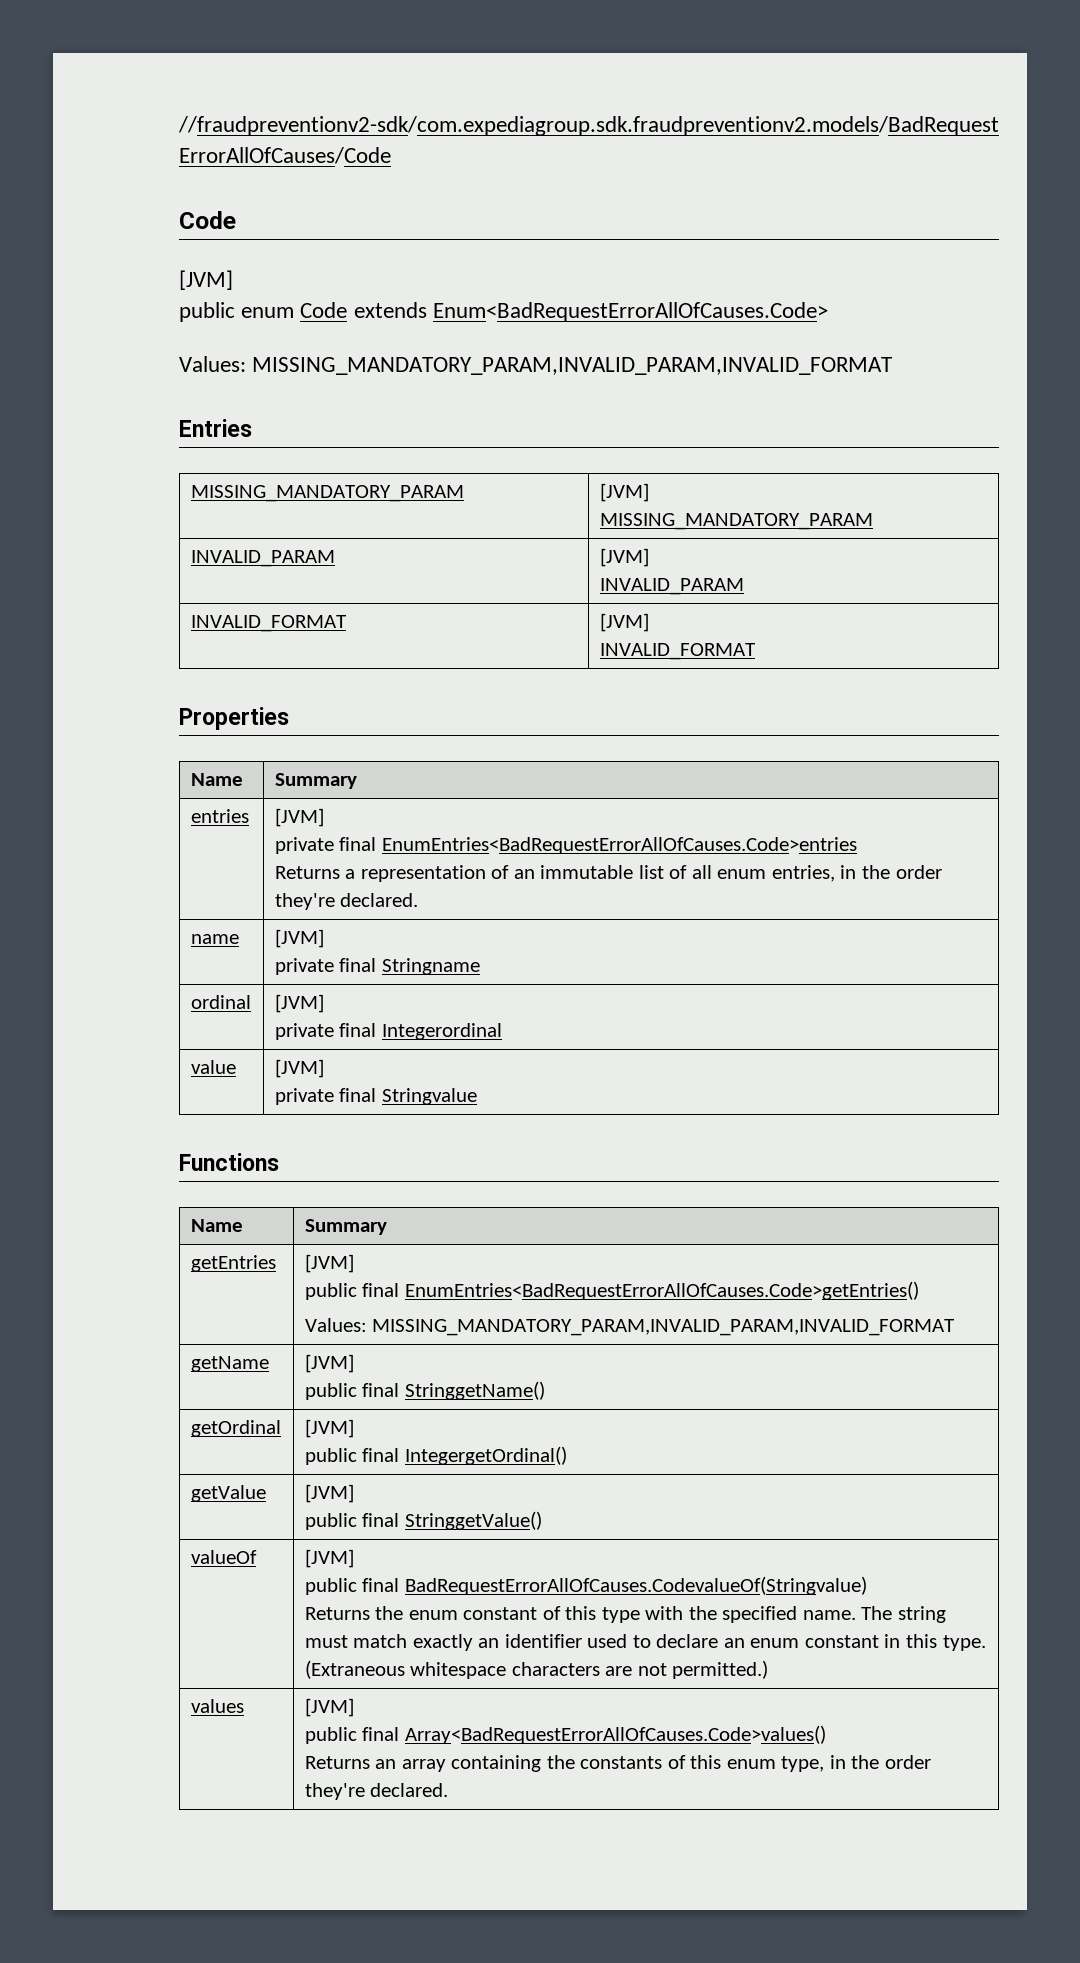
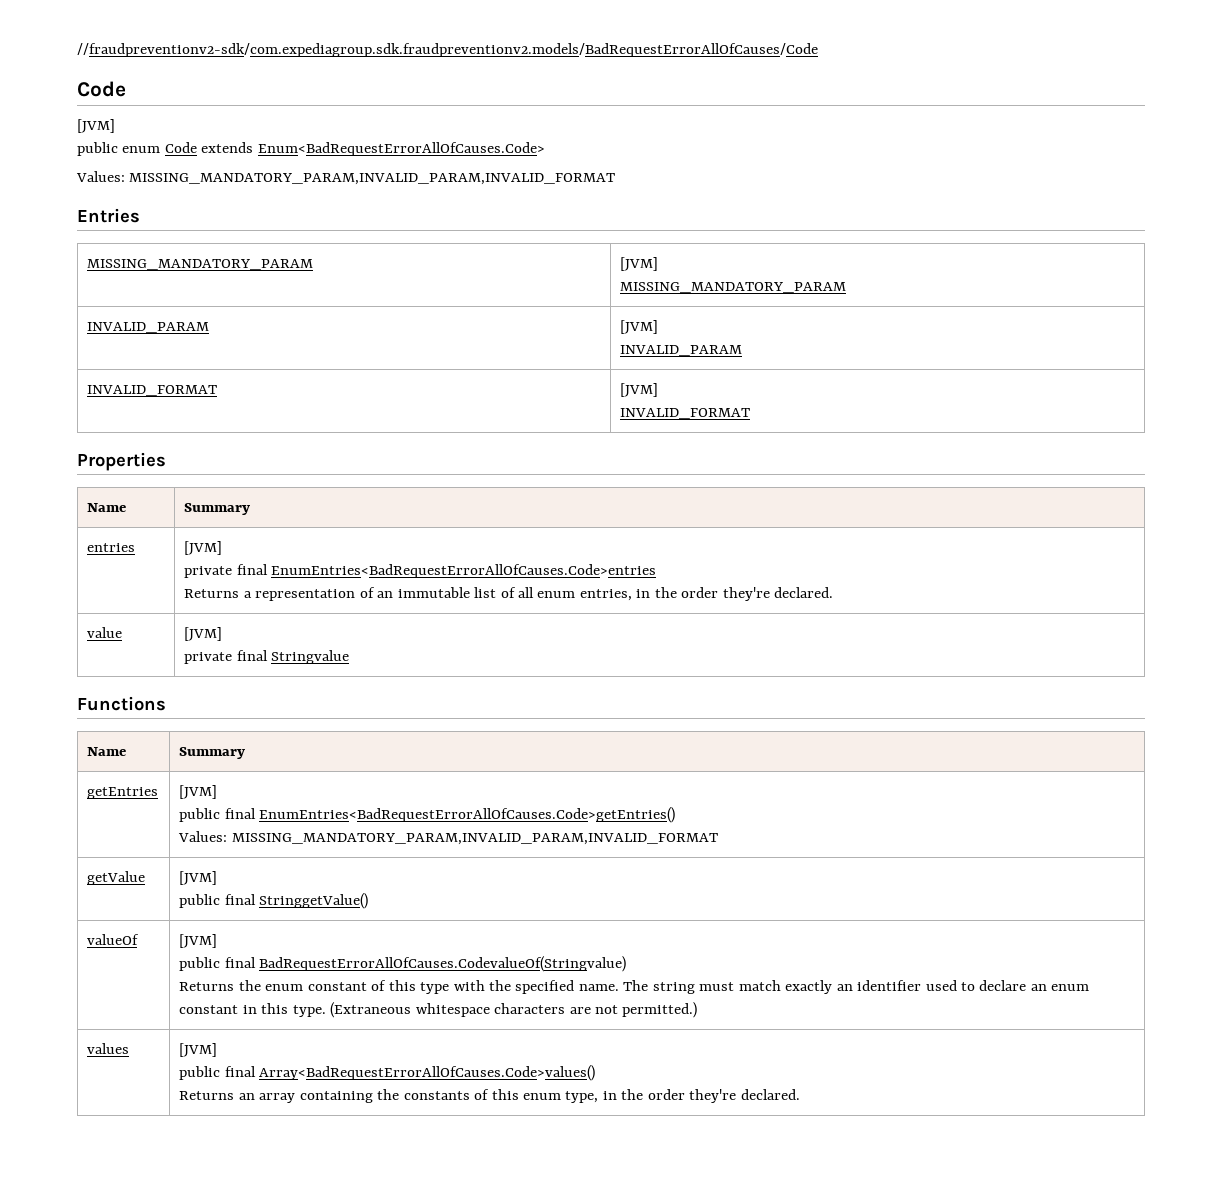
[190,934,239,944] [274,929,324,948] [274,958,480,975] [190,995,251,1009] [274,994,324,1013] [274,1023,502,1040] // name | [JVM] // private final Stringname // ordinal | [JVM] // private final Integerordinal -> (834, 592) none
[190,1356,269,1372] [304,1354,354,1373] [304,1381,545,1400] [190,1420,281,1437] [304,1419,354,1438] [304,1446,567,1465] // getName | [JVM] // public final StringgetName() // getOrdinal | [JVM] // public final IntegergetOrdinal() -> (718, 839) none

